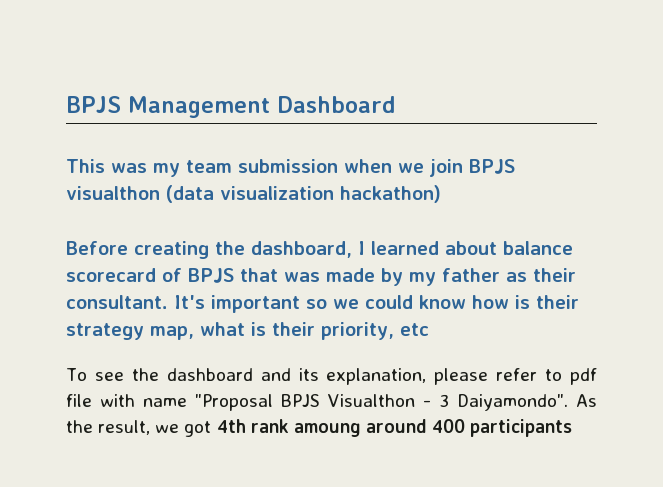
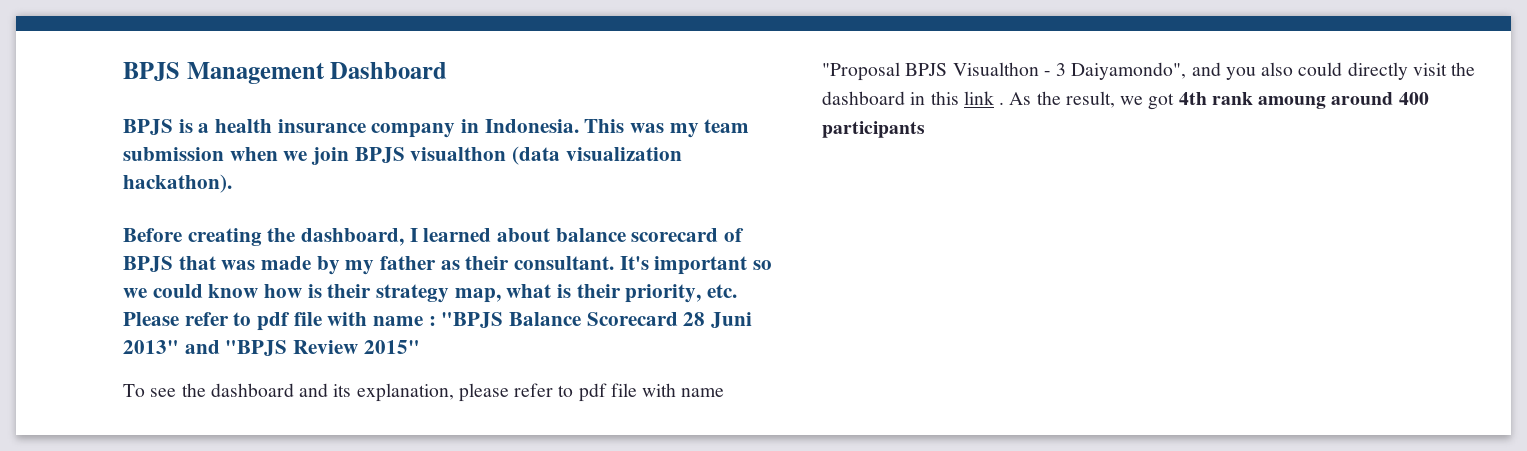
(395, 104) none -> [123,119,579,138] BPJS is a health insurance company in Indonesia.
[340,185,441,203] hackathon) -> [123,174,232,193] hackathon).
[400,323,429,336] etc -> [707,284,738,298] [123,312,753,331] [123,340,420,356] etc. Please refer to pdf file with name : "BPJS Balance Scorecard 28 Juni 2013" and "BPJS Review 2015"
[457,394,569,411] Daiyamondo". -> [1071,62,1476,80] [822,91,1005,105] Daiyamondo", and you also could directly visit the dashboard in this link .

